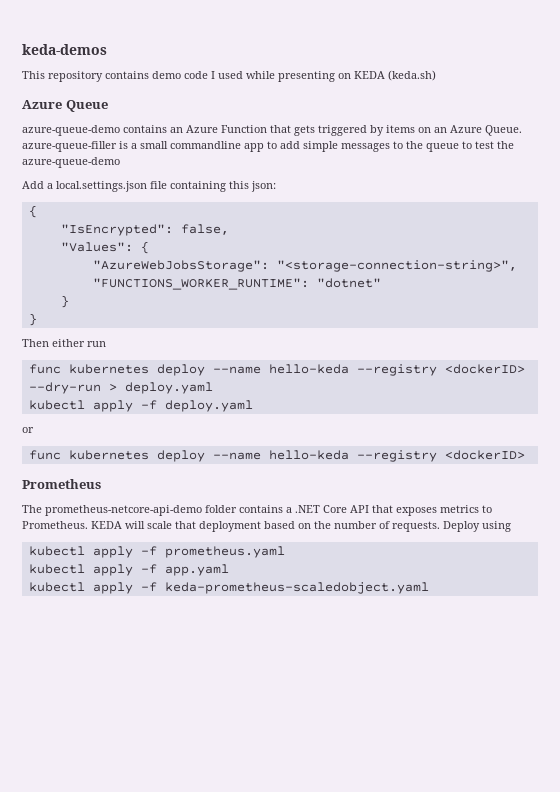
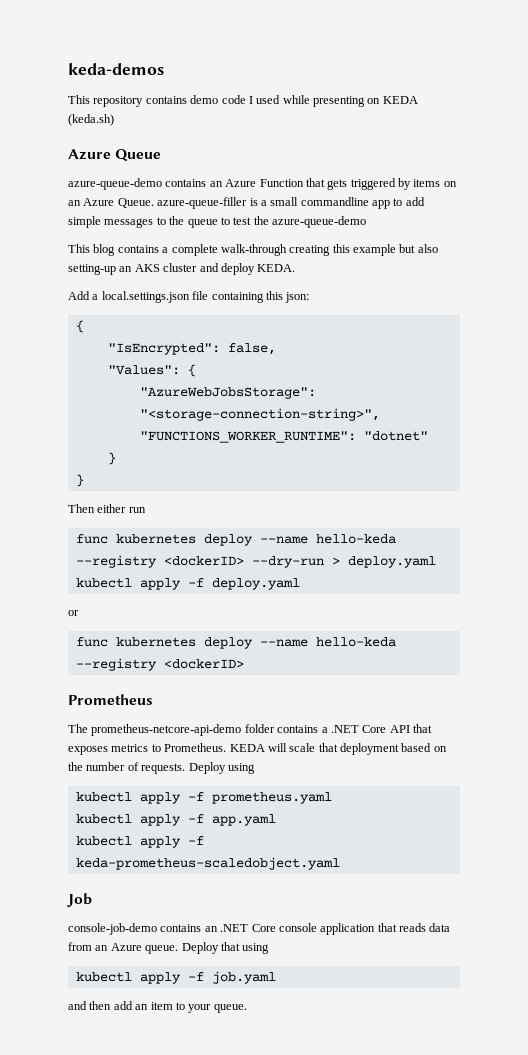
(120, 162) none -> [68,244,438,256] [68,263,296,275] // This blog contains a complete walk-through creating this example but also setting-up an AKS cluster and deploy KEDA.
(429, 588) none -> [67,893,92,907] [68,923,451,935] [68,942,270,954] [75,971,276,984] [68,1001,247,1013] // Job // console-job-demo contains an .NET Core console application that reads data from an Azure queue. Deploy that using // kubectl apply -f job.yaml // and then add an item to your queue.

